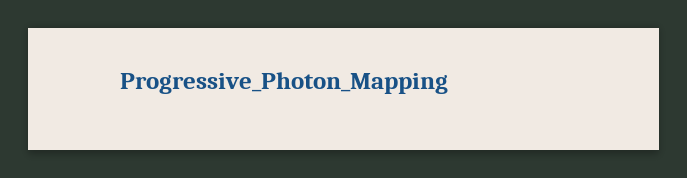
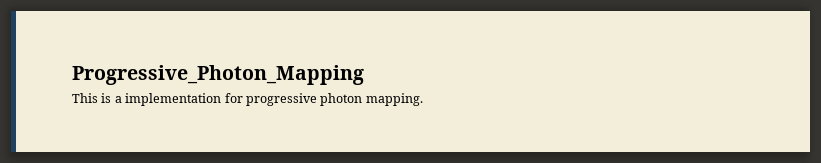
(448, 83) none -> [72,93,423,106] // This is a implementation for progressive photon mapping.

